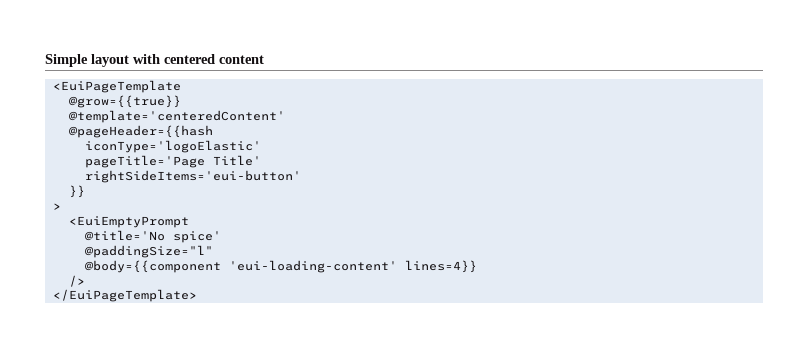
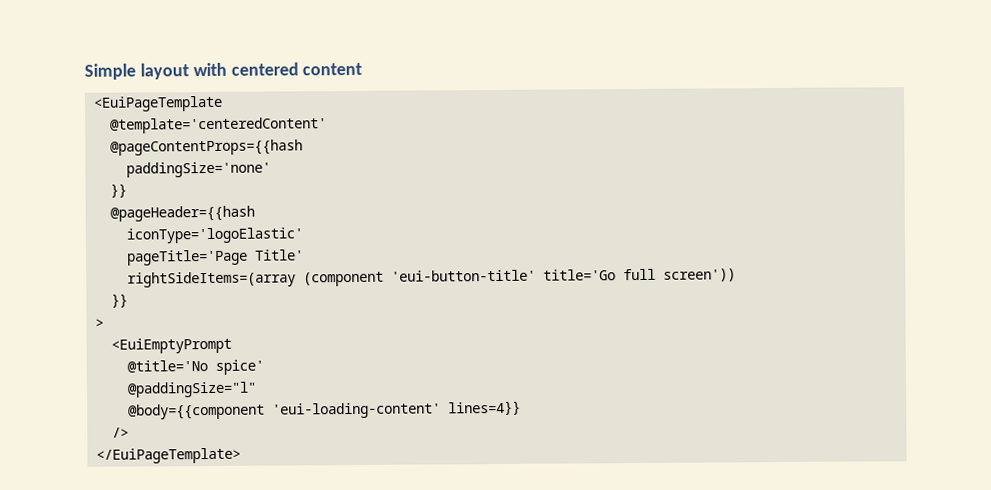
[68,95,181,108] [68,110,285,123] @grow={{true}} // @template='centeredContent' -> [110,117,328,134] [110,139,304,156] [126,161,272,178] [110,183,128,198] @template='centeredContent' // @pageContentProps={{hash // paddingSize='none' // }}
[84,170,301,183] rightSideItems='eui-button' -> [127,268,737,288] rightSideItems=(array (component 'eui-button-title' title='Go full screen'))

